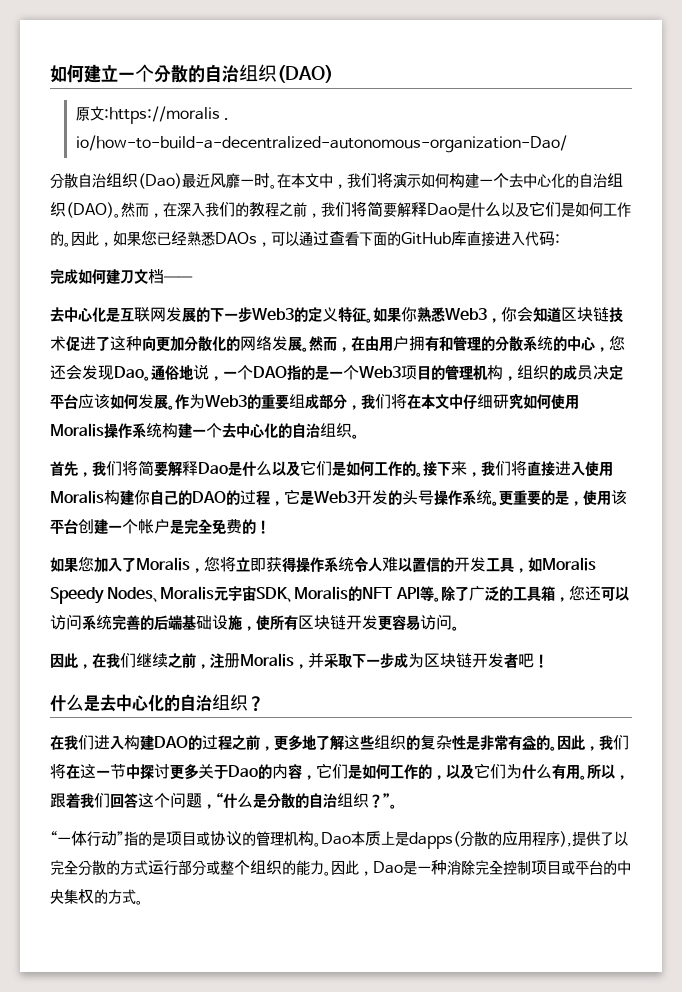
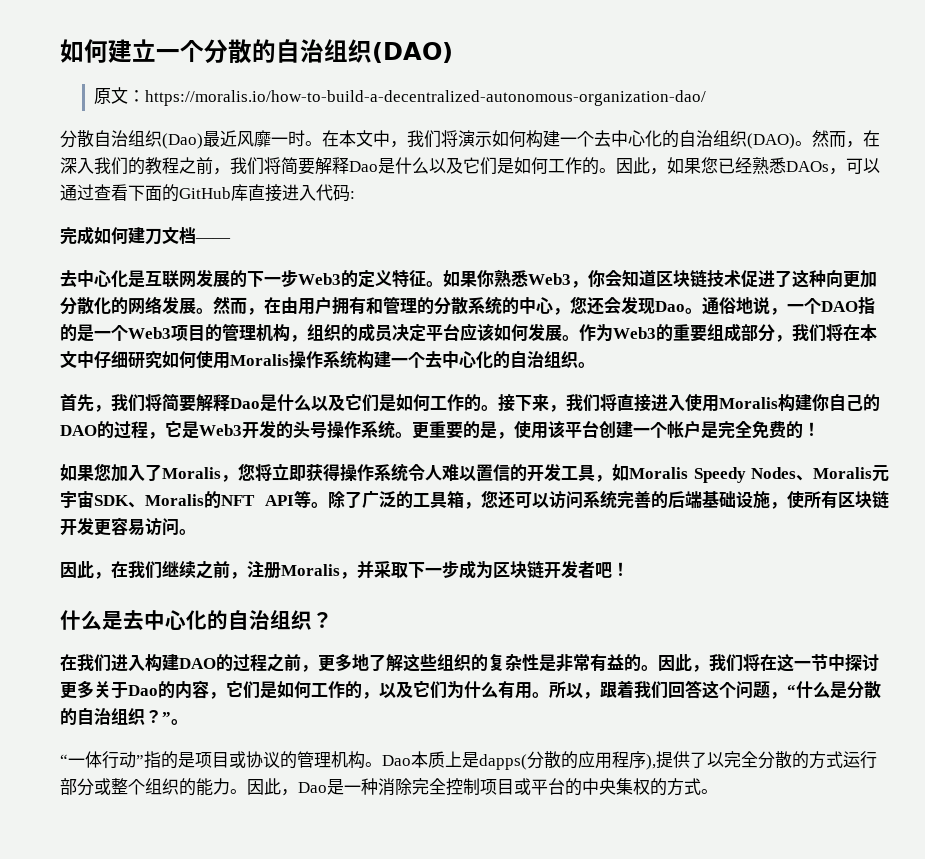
[103,106,230,124] [75,135,567,153] :https://moralis . io/how-to-build-a-decentralized-autonomous-organization-Dao/ -> [127,90,706,106] ：https://moralis.io/how-to-build-a-decentralized-autonomous-organization-dao/

